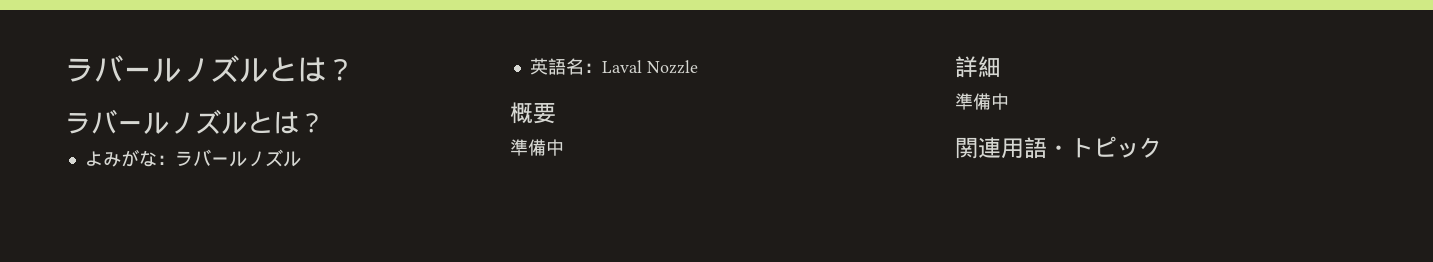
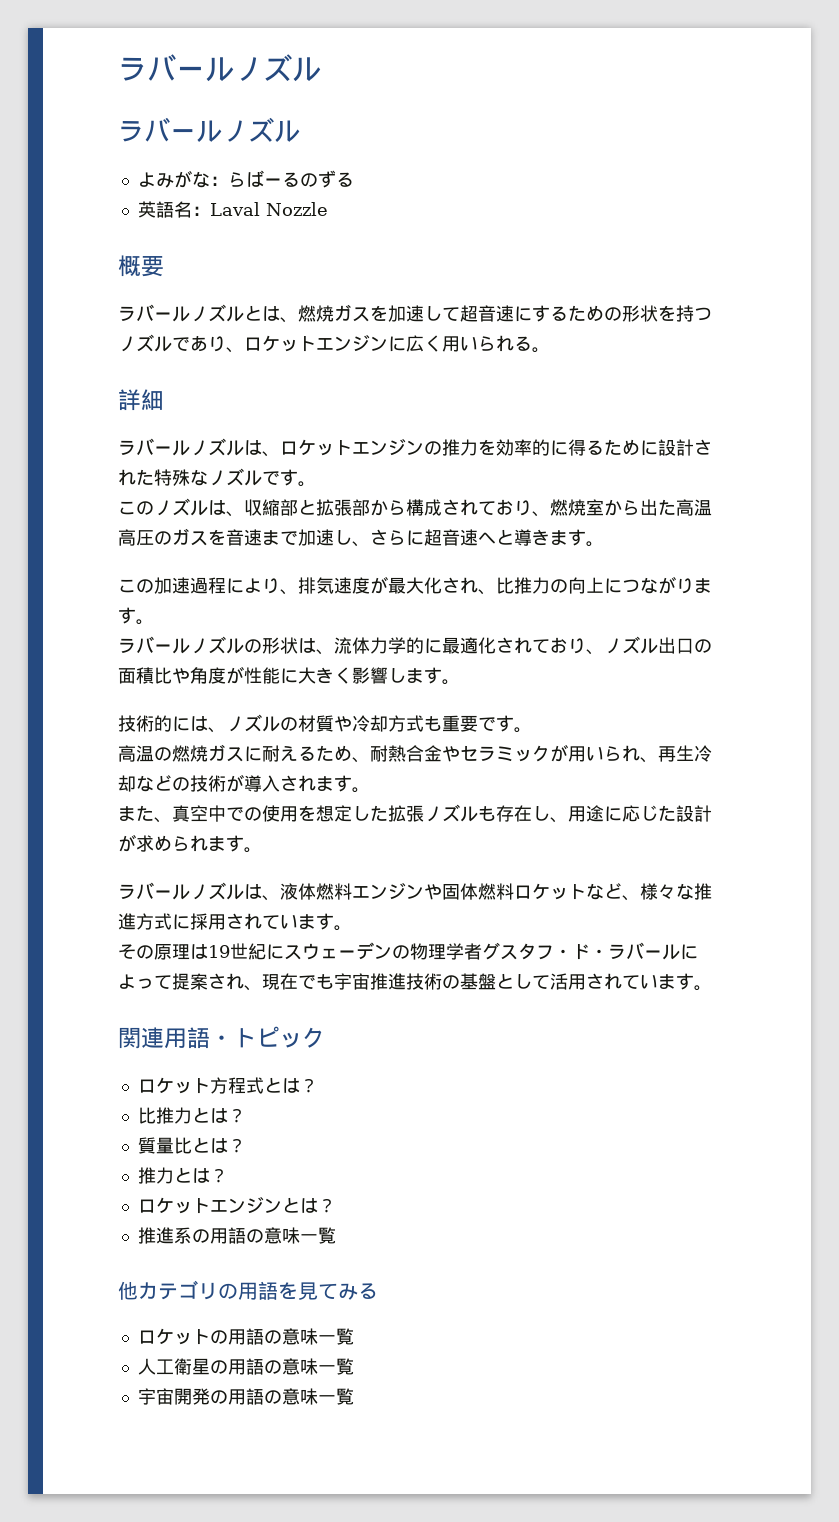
[65,55,355,83] [65,109,325,134] ラバールノズルとは？ // ラバールノズルとは？ -> [118,54,321,82] [118,117,300,142] ラバールノズル // ラバールノズル
[174,149,301,167] ラバールノズル -> [227,170,354,188] らばーるのずる
[510,139,564,156] [955,56,1001,78] [955,93,1009,110] 準備中 // 詳細 // 準備中 -> [118,304,712,323] [118,334,550,353] [118,389,164,411] [118,438,712,457] [118,468,316,487] [118,498,712,517] [118,528,604,547] [118,576,712,595] [118,607,154,625] [118,636,712,655] [118,666,460,685] [118,714,532,733] [118,744,712,763] [118,774,370,793] [118,804,712,823] [118,834,262,853] [118,882,712,901] [118,913,352,931] [118,942,698,960] [118,973,712,991] ラバールノズルとは、燃焼ガスを加速して超音速にするための形状を持つノズルであり、ロケットエンジンに広く用いられる。 // 詳細 // ラバールノズルは、ロケットエンジンの推力を効率的に得るために設計された特殊なノズルです。 // このノズルは、収縮部と拡張部から構成されており、燃焼室から出た高温高圧のガスを音速まで加速し、さらに超音速へと導きます。 // この加速過程により、排気速度が最大化され、比推力の向上につながります。 // ラバールノズルの形状は、流体力学的に最適化されており、ノズル出口の面積比や角度が性能に大きく影響します。 // 技術的には、ノズルの材質や冷却方式も重要です。 // 高温の燃焼ガスに耐えるため、耐熱合金やセラミックが用いられ、再生冷却などの技術が導入されます。 // また、真空中での使用を想定した拡張ノズルも存在し、用途に応じた設計が求められます。 // ラバールノズルは、液体燃料エンジンや固体燃料ロケットなど、様々な推進方式に採用されています。 // その原理は19世紀にスウェーデンの物理学者グスタフ・ド・ラバールによって提案され、現在でも宇宙推進技術の基盤として活用されています。
(1162, 147) none -> [137,1077,318,1094] [137,1107,246,1124] [137,1137,246,1154] [137,1167,228,1184] [137,1197,336,1214] [137,1227,336,1244] [118,1280,378,1300] [137,1328,354,1345] [137,1358,354,1375] [137,1388,354,1405] // ロケット方程式とは？ // 比推力とは？ // 質量比とは？ // 推力とは？ // ロケットエンジンとは？ // 推進系の用語の意味一覧 // 他カテゴリの用語を見てみる // ロケットの用語の意味一覧 // 人工衛星の用語の意味一覧 // 宇宙開発の用語の意味一覧

